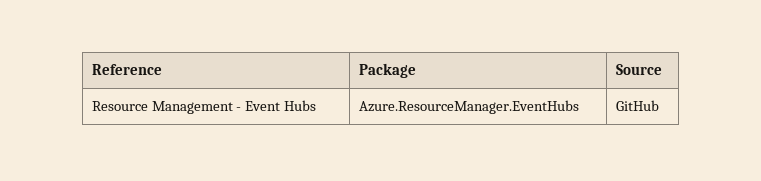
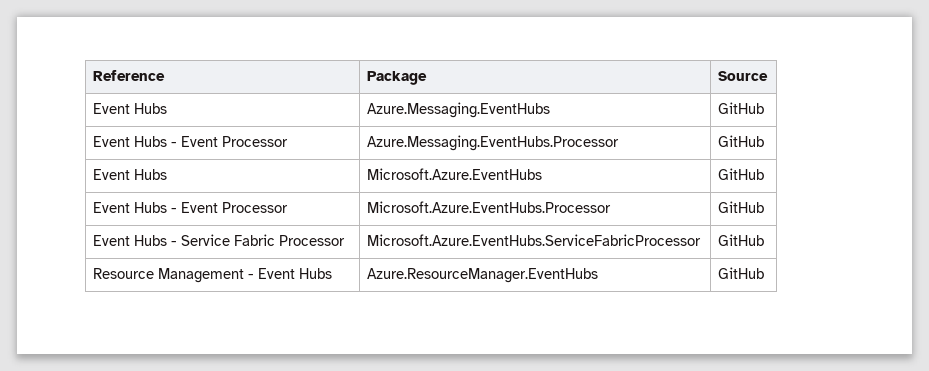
(662, 69) none -> [93,103,168,114] [367,102,551,118] [718,102,765,114] [93,136,289,147] [367,135,620,151] [718,135,765,147] [93,169,168,180] [367,168,543,180] [718,168,765,180] [93,202,289,213] [367,201,612,213] [718,201,765,213] [93,234,346,246] [367,234,702,246] [718,234,765,246] // Event Hubs | Azure.Messaging.EventHubs | GitHub // Event Hubs - Event Processor | Azure.Messaging.EventHubs.Processor | GitHub // Event Hubs | Microsoft.Azure.EventHubs | GitHub // Event Hubs - Event Processor | Microsoft.Azure.EventHubs.Processor | GitHub // Event Hubs - Service Fabric Processor | Microsoft.Azure.EventHubs.ServiceFabricProcessor | GitHub

